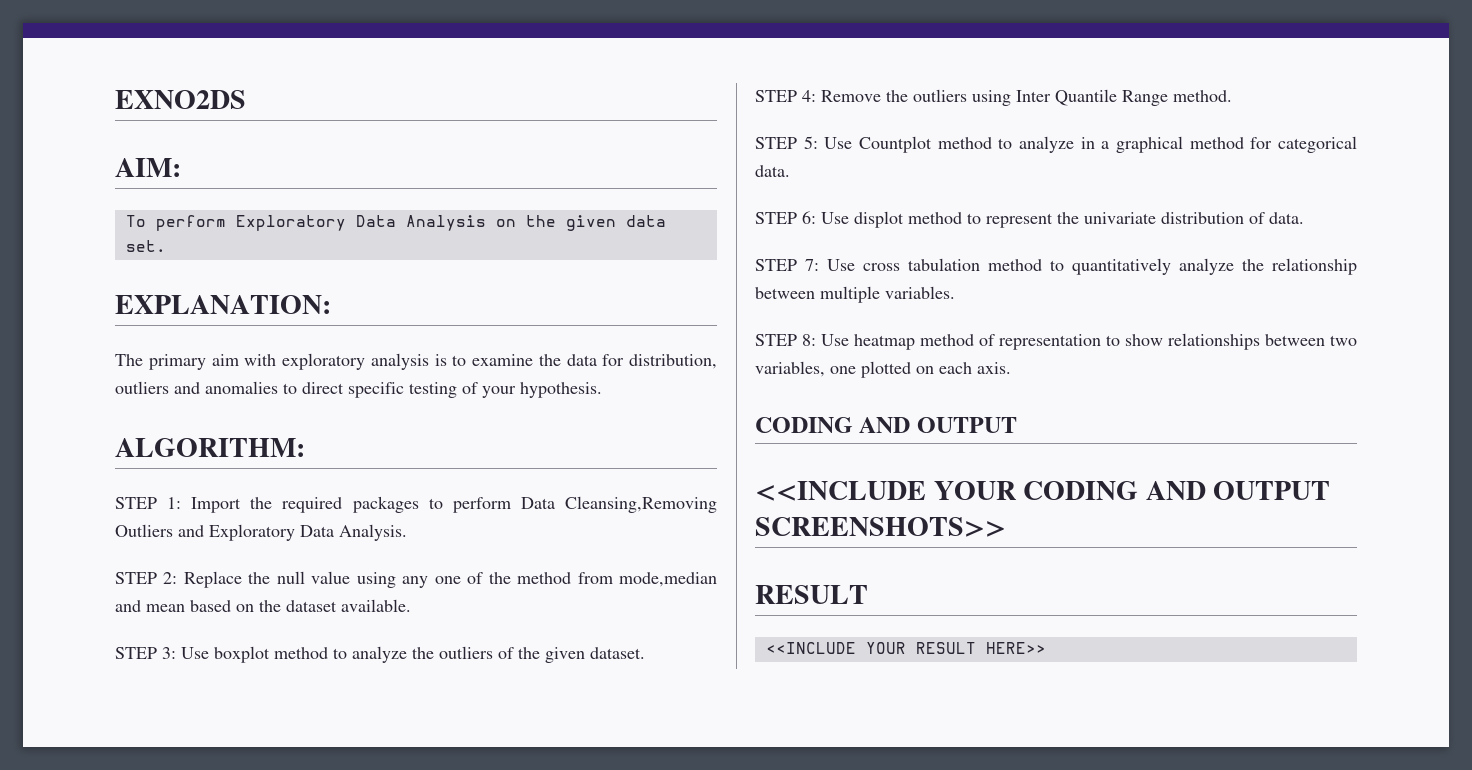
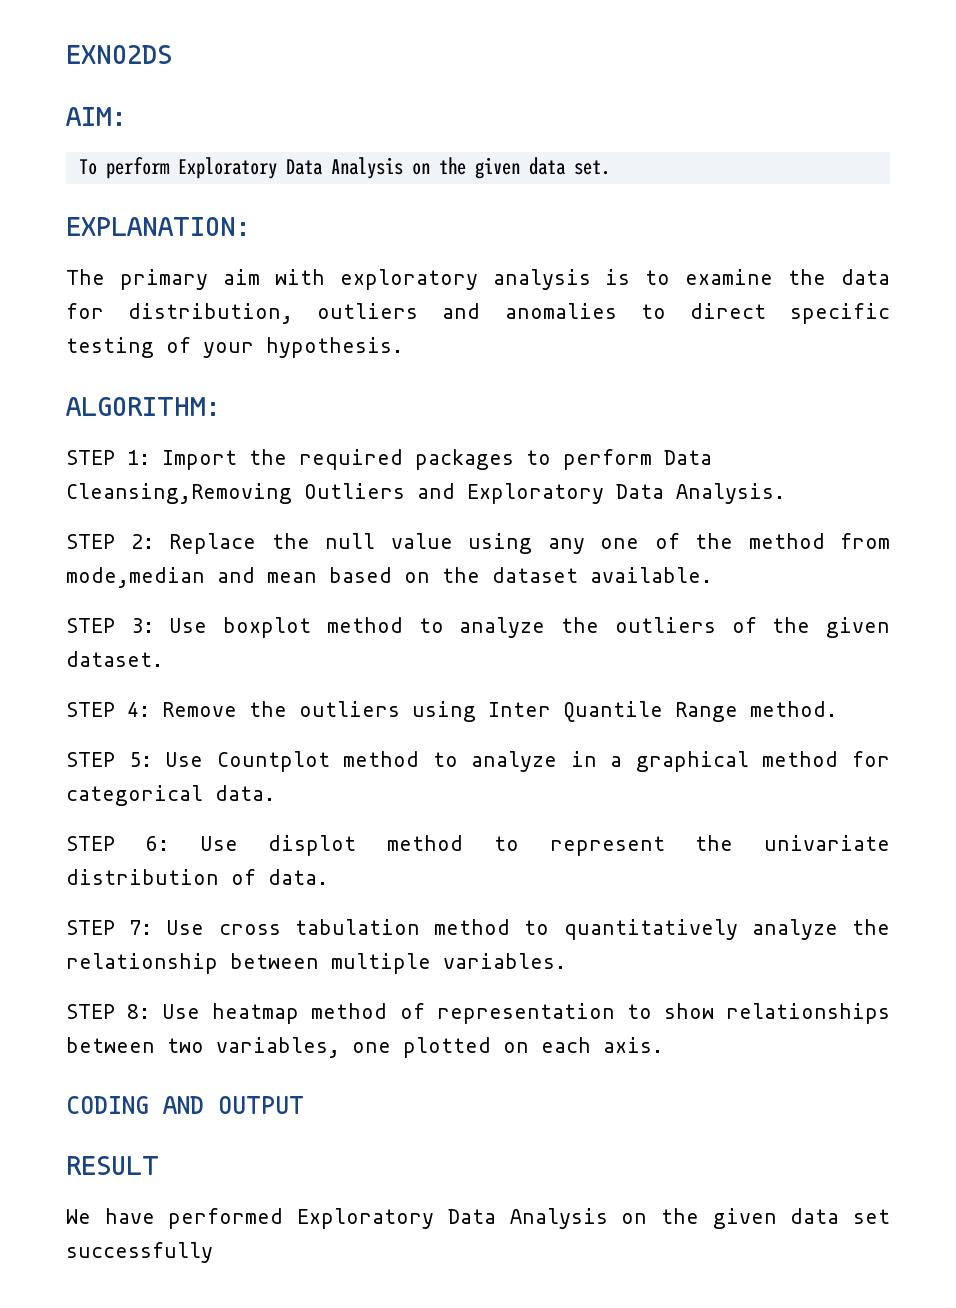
[755,481,1331,501] [755,517,1006,537] [755,585,868,604] [765,642,1046,654] <<INCLUDE YOUR CODING AND OUTPUT SCREENSHOTS>> // RESULT // <<INCLUDE YOUR RESULT HERE>> -> [66,1156,159,1175] [66,1208,891,1229] [66,1242,213,1263] RESULT // We have performed Exploratory Data Analysis on the given data set successfully

